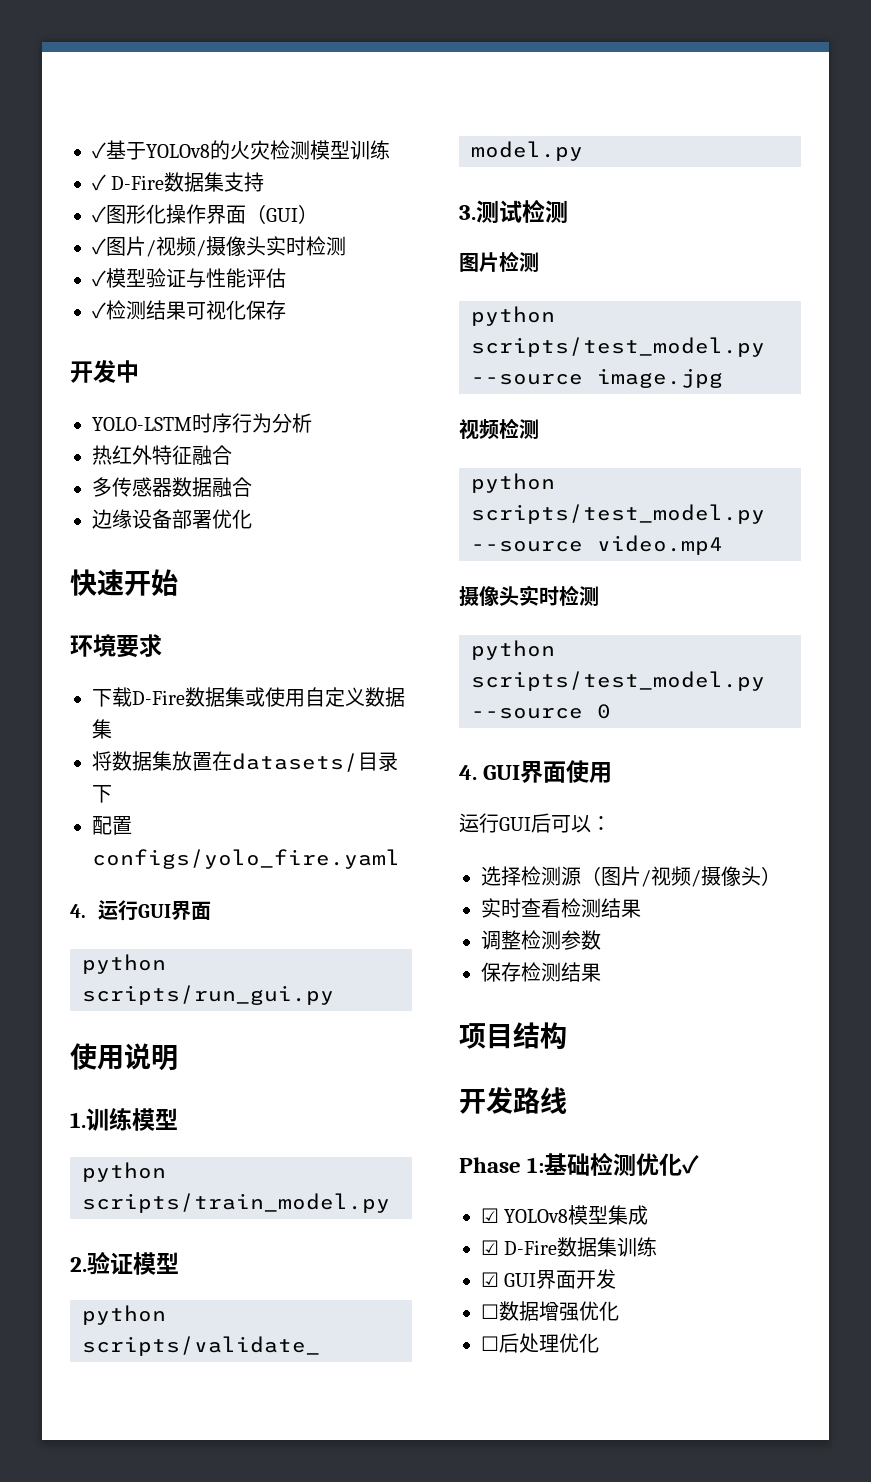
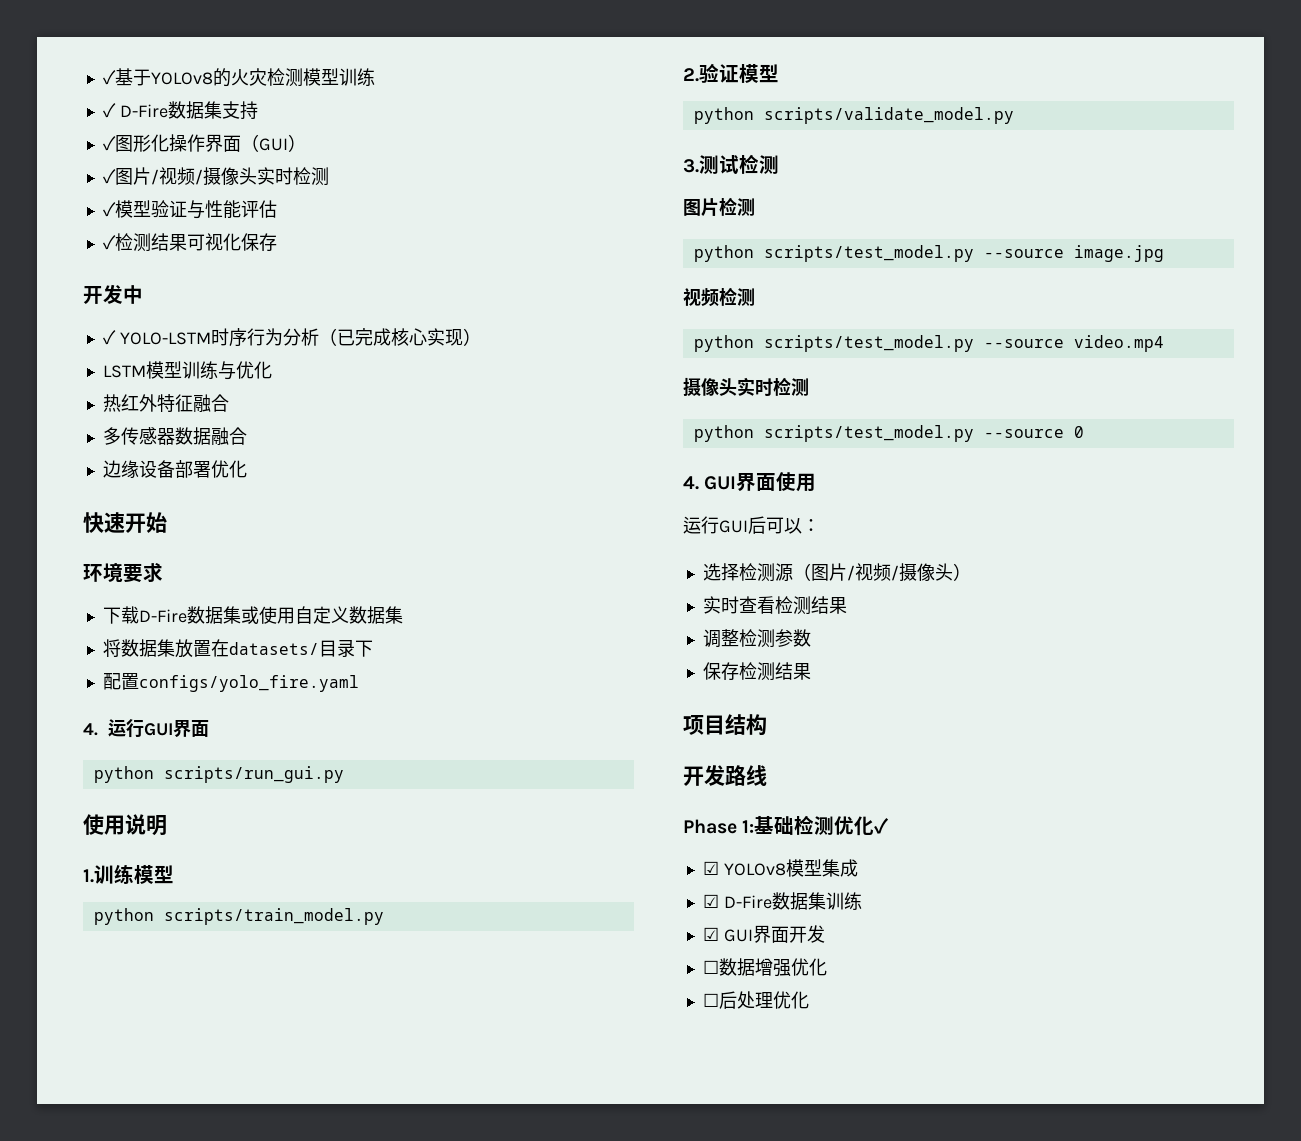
(139, 371) none -> [102,330,116,345] ✓
(312, 423) none -> [318,328,481,346] [102,361,272,380] （已完成核心实现） // LSTM模型训练与优化

